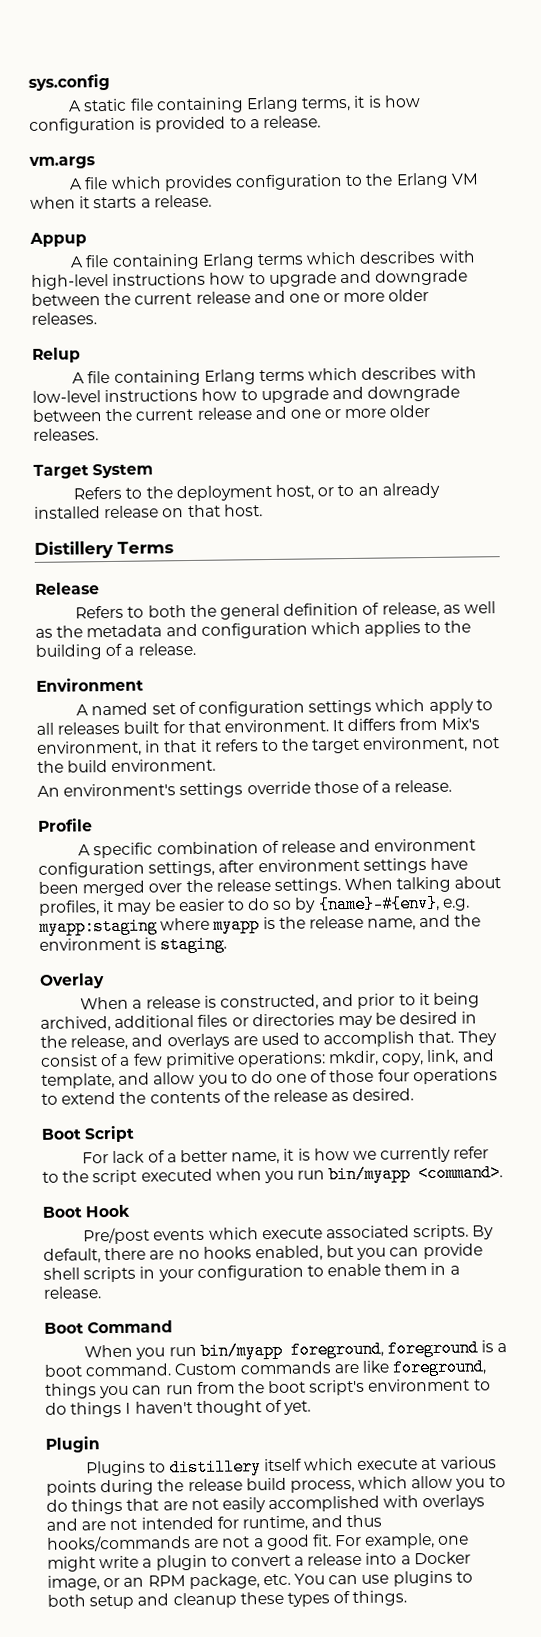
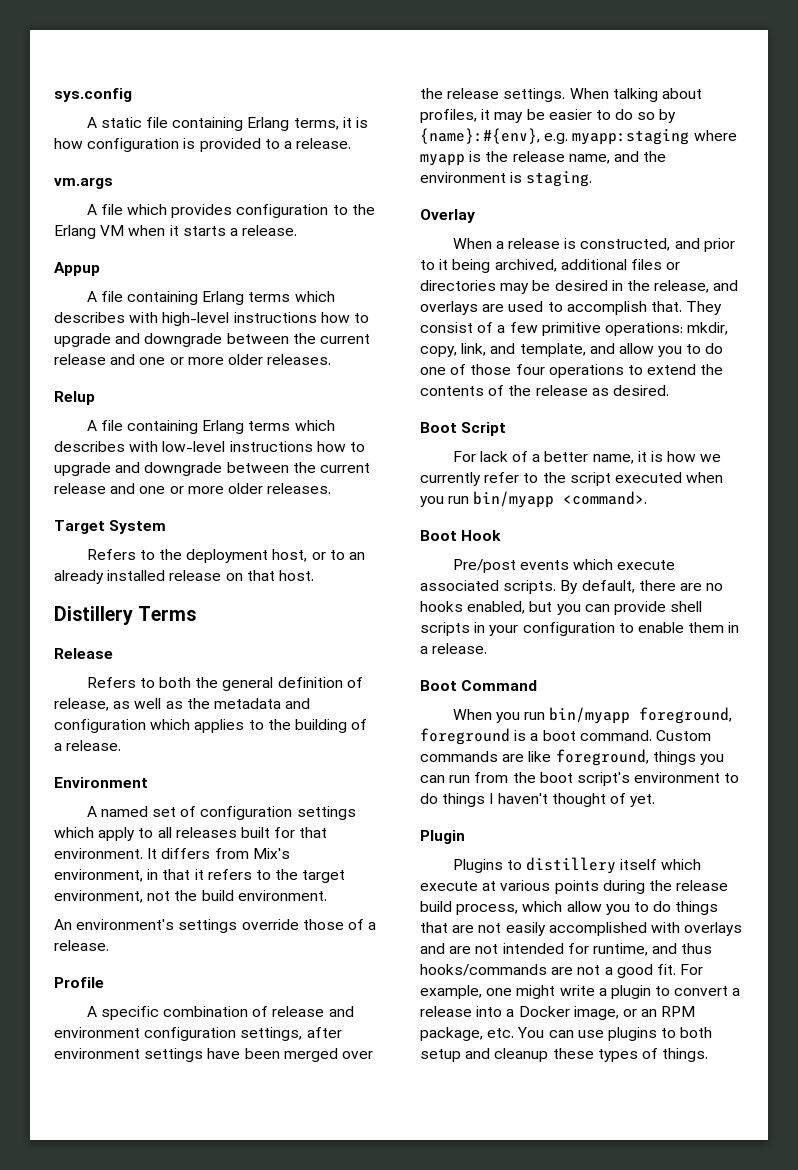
[317,894,440,914] {name}-#{env}, -> [420,128,540,144] {name}:#{env},

